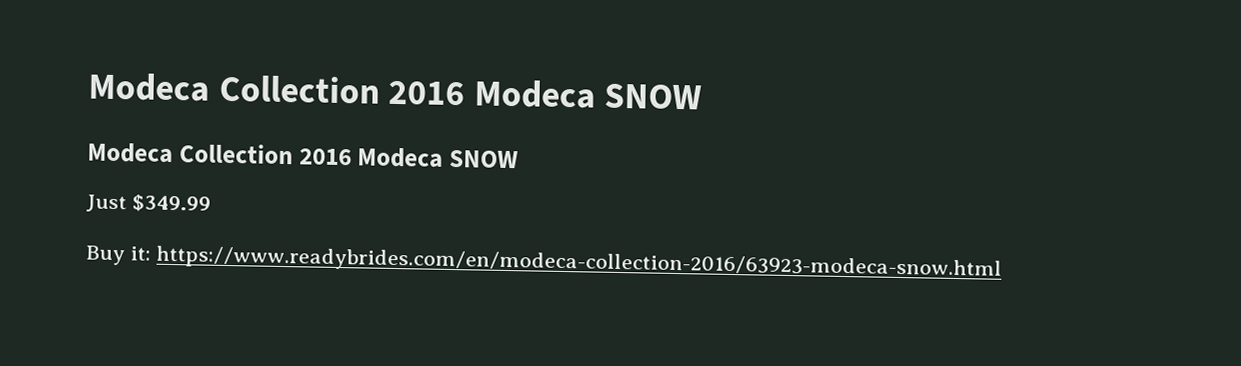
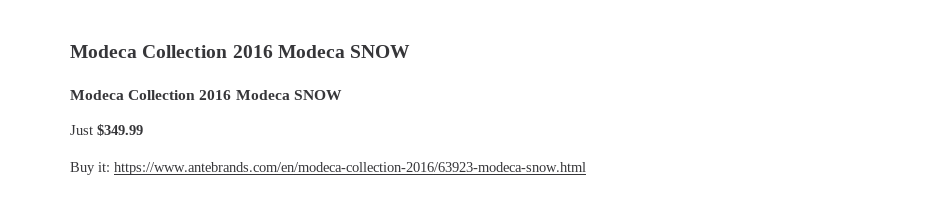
[155,245,1002,281] https://www.readybrides.com/en/modeca-collection-2016/63923-modeca-snow.html -> [114,162,586,175] https://www.antebrands.com/en/modeca-collection-2016/63923-modeca-snow.html

